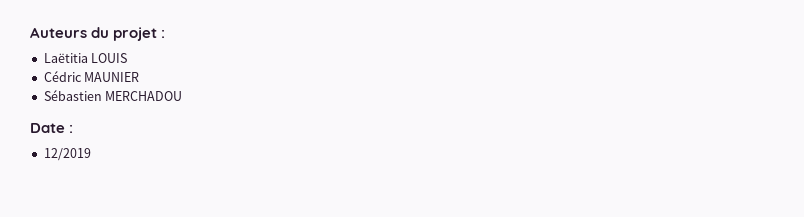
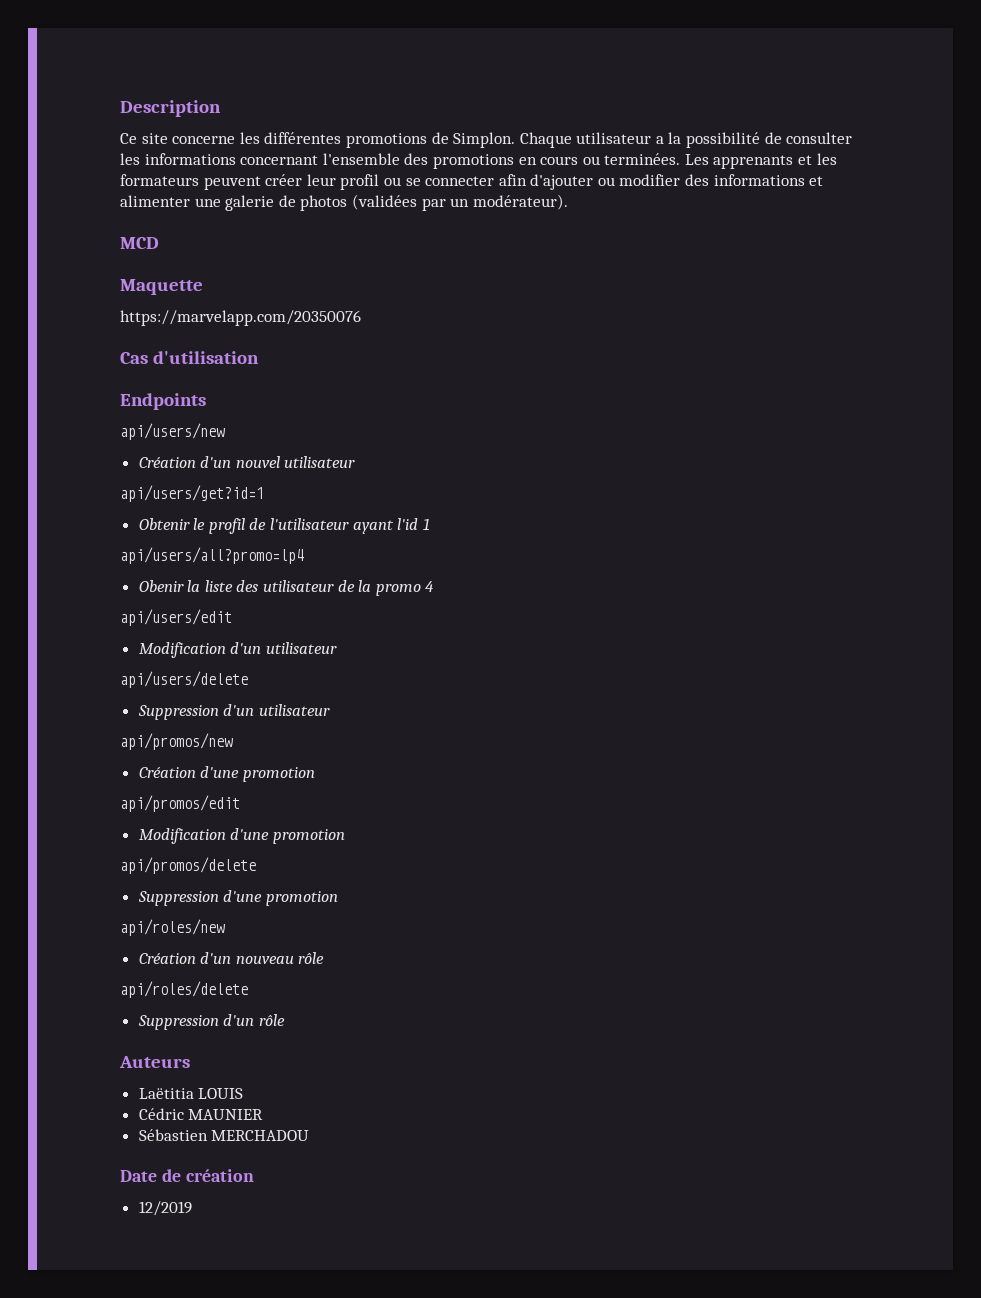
[30,27,166,41] Auteurs du projet : -> [120,100,221,117] [120,132,853,148] [120,153,837,169] [120,174,824,190] [120,194,568,211] [120,237,159,249] [120,279,203,295] [120,310,361,326] [120,351,259,364] [120,393,206,410] [120,423,225,440] [138,456,356,468] [120,485,264,502] [138,518,430,534] [120,547,304,564] [138,580,435,596] [120,609,232,626] [138,642,337,658] [120,671,248,688] [137,704,330,720] [120,733,233,750] [138,766,315,782] [120,795,240,812] [138,828,345,844] [120,857,256,874] [137,890,338,906] [120,919,225,936] [138,952,325,964] [120,981,248,998] [137,1014,285,1030] [119,1056,190,1068] Description // Ce site concerne les différentes promotions de Simplon. Chaque utilisateur a la possibilité de consulter les informations concernant l'ensemble des promotions en cours ou terminées. Les apprenants et les formateurs peuvent créer leur profil ou se connecter afin d'ajouter ou modifier des informations et alimenter une galerie de photos (validées par un modérateur). // MCD // Maquette // https://marvelapp.com/20350076 // Cas d'utilisation // Endpoints // api/users/new // Création d'un nouvel utilisateur // api/users/get?id=1 // Obtenir le profil de l'utilisateur ayant l'id 1 // api/users/all?promo=lp4 // Obenir la liste des utilisateur de la promo 4 // api/users/edit // Modification d'un utilisateur // api/users/delete // Suppression d'un utilisateur // api/promos/new // Création d'une promotion // api/promos/edit // Modification d'une promotion // api/promos/delete // Suppression d'une promotion // api/roles/new // Création d'un nouveau rôle // api/roles/delete // Suppression d'un rôle // Auteurs
[69,125,74,133] : -> [161,1169,254,1182] de création

